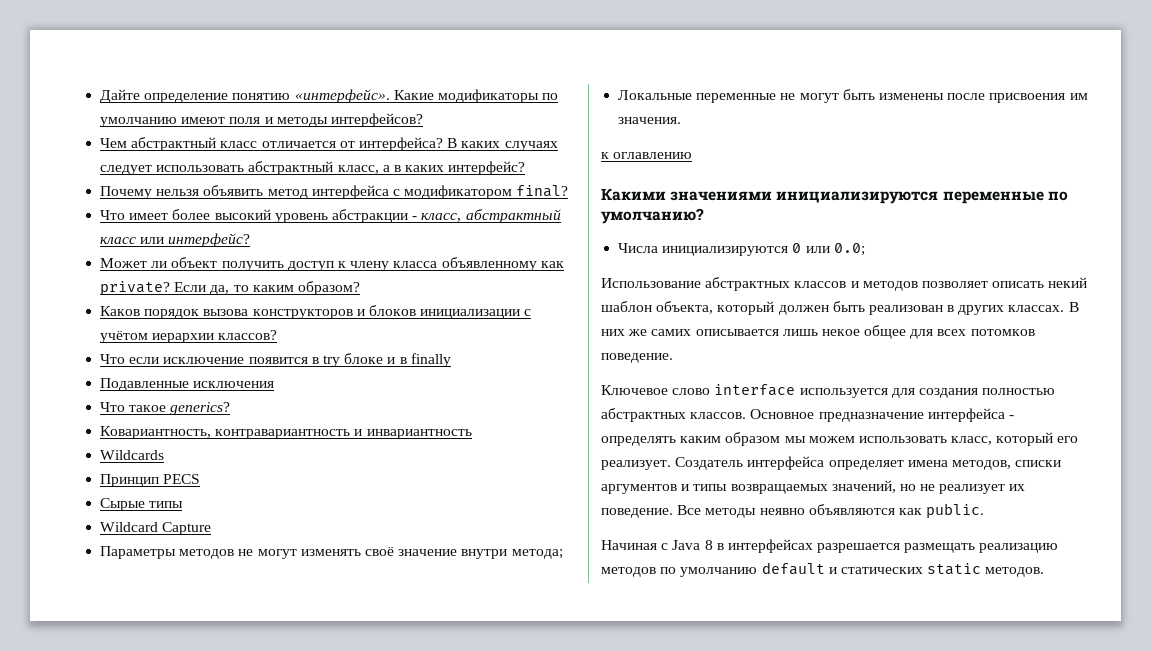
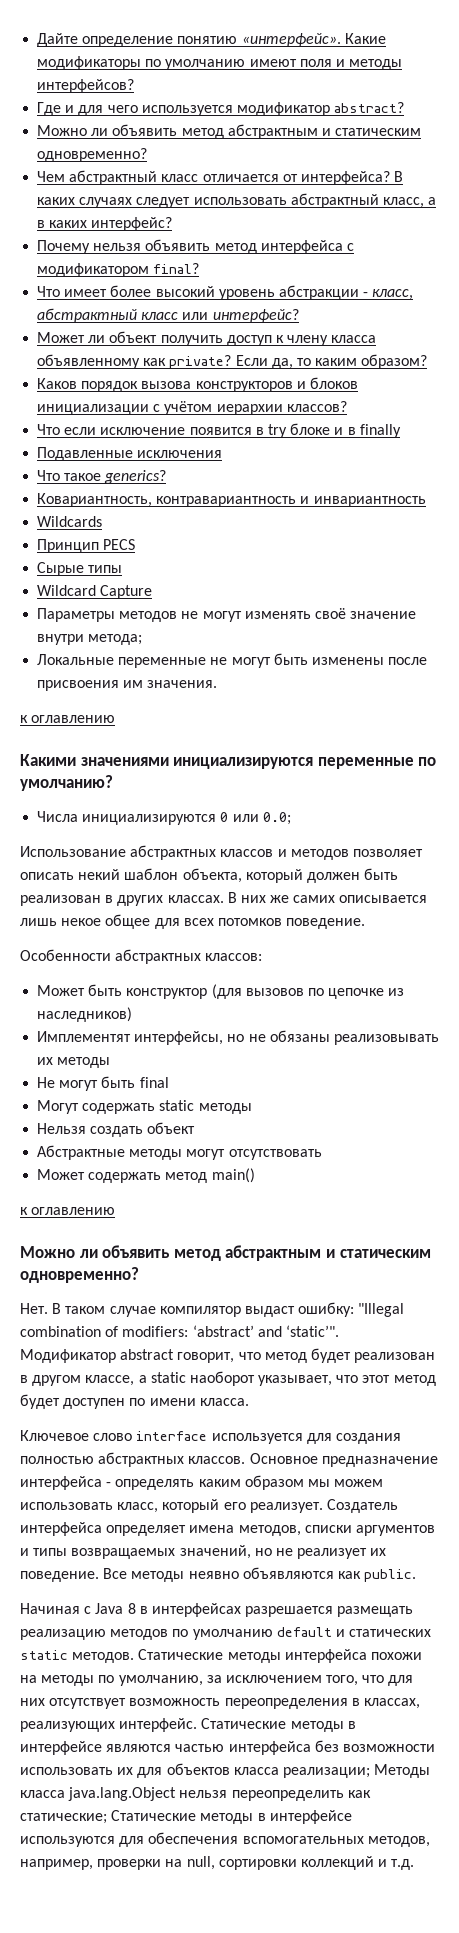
(423, 120) none -> [37,102,405,116] [37,124,422,139] [37,148,148,162] // Где и для чего используется модификатор abstract? // Можно ли объявить метод абстрактным и статическим одновременно?
(673, 358) none -> [20,949,263,964] [37,984,405,999] [37,1007,133,1022] [37,1030,439,1045] [37,1057,111,1068] [37,1076,169,1091] [37,1100,252,1114] [37,1122,196,1137] [37,1145,322,1160] [37,1168,255,1183] [20,1207,116,1215] [20,1245,431,1261] [20,1267,139,1283] [20,1302,405,1317] [20,1325,339,1337] [20,1348,436,1363] [20,1371,436,1386] [20,1394,249,1409] // Особенности абстрактных классов: // Может быть конструктор (для вызовов по цепочке из наследников) // Имплементят интерфейсы, но не обязаны реализовывать их методы // Не могут быть final // Могут содержать static методы // Нельзя создать объект // Абстрактные методы могут отсутствовать // Может содержать метод main() // к оглавлению // Можно ли объявить метод абстрактным и статическим одновременно? // Нет. В таком случае компилятор выдаст ошибку: "Illegal combination of modifiers: ‘abstract’ and ‘static’". Модификатор abstract говорит, что метод будет реализован в другом классе, а static наоборот указывает, что этот метод будет доступен по имени класса.
(1045, 572) none -> [138,1649,422,1663] [20,1675,414,1686] [20,1698,420,1709] [20,1718,356,1732] [20,1740,435,1755] [20,1763,431,1778] [20,1787,371,1801] [20,1810,352,1824] [20,1832,430,1847] [20,1856,415,1870] Статические методы интерфейса похожи на методы по умолчанию, за исключением того, что для них отсутствует возможность переопределения в классах, реализующих интерфейс. Статические методы в интерфейсе являются частью интерфейса без возможности использовать их для объектов класса реализации; Методы класса java.lang.Object нельзя переопределить как статические; Статические методы в интерфейсе используются для обеспечения вспомогательных методов, например, проверки на null, сортировки коллекций и т.д.

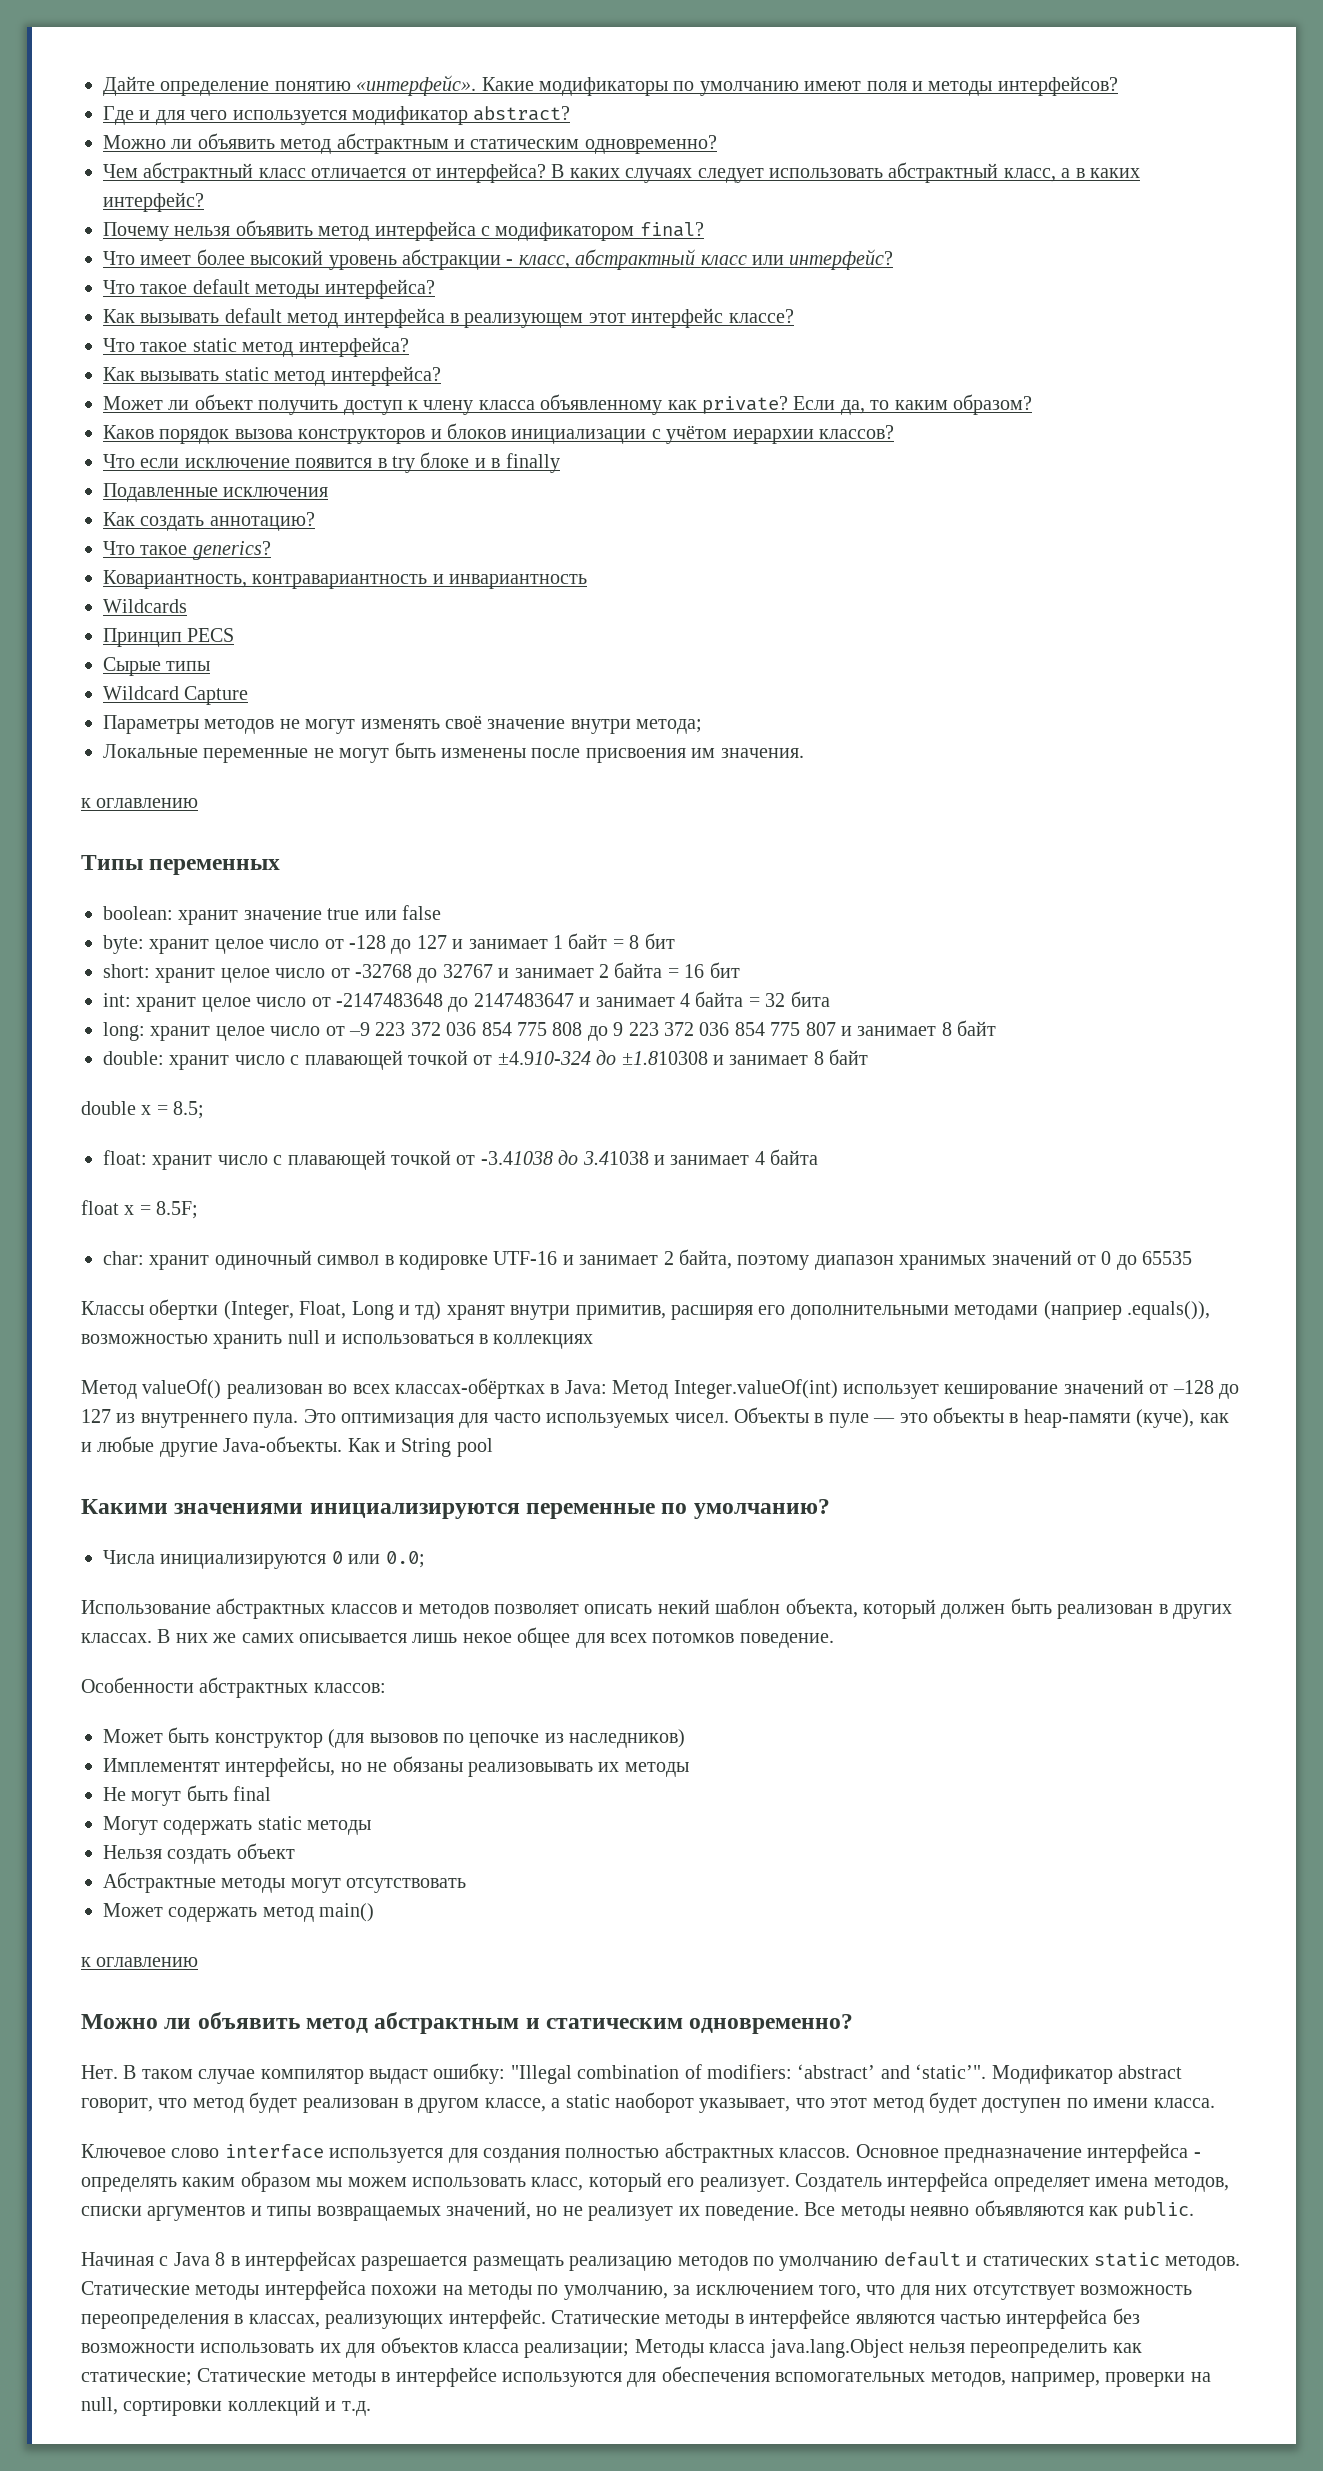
(299, 316) none -> [103,279,435,299] [103,308,794,328] [103,337,409,357] [103,366,441,386] // Что такое default методы интерфейса? // Как вызывать default метод интерфейса в реализующем этот интерфейс классе? // Что такое static метод интерфейса? // Как вызывать static метод интерфейса?
(223, 454) none -> [103,512,315,531] // Как создать аннотацию?
(116, 719) none -> [81,855,281,875] [103,905,441,925] [103,933,675,954] [103,962,740,983] [103,991,830,1012] [103,1020,997,1041] [103,1049,869,1070] [81,1101,205,1119] [103,1149,819,1170] [81,1200,199,1219] [103,1249,1193,1270] [81,1299,1210,1320] [81,1330,594,1349] [81,1378,1239,1399] [81,1407,1229,1428] [81,1436,493,1457] // Типы переменных // boolean: хранит значение true или false // byte: хранит целое число от -128 до 127 и занимает 1 байт = 8 бит // short: хранит целое число от -32768 до 32767 и занимает 2 байта = 16 бит // int: хранит целое число от -2147483648 до 2147483647 и занимает 4 байта = 32 бита // long: хранит целое число от –9 223 372 036 854 775 808 до 9 223 372 036 854 775 807 и занимает 8 байт // double: хранит число с плавающей точкой от ±4.910-324 до ±1.810308 и занимает 8 байт // double x = 8.5; // float: хранит число с плавающей точкой от -3.41038 до 3.41038 и занимает 4 байта // float x = 8.5F; // char: хранит одиночный символ в кодировке UTF-16 и занимает 2 байта, поэтому диапазон хранимых значений от 0 до 65535 // Классы обертки (Integer, Float, Long и тд) хранят внутри примитив, расширяя его дополнительными методами (наприер .equals()), возможностью хранить null и использоваться в коллекциях // Метод valueOf() реализован во всех классах-обёртках в Java: Метод Integer.valueOf(int) использует кеширование значений от –128 до 127 из внутреннего пула. Это оптимизация для часто используемых чисел. Объекты в пуле — это объекты в heap-памяти (куче), как и любые другие Java-объекты. Как и String pool

